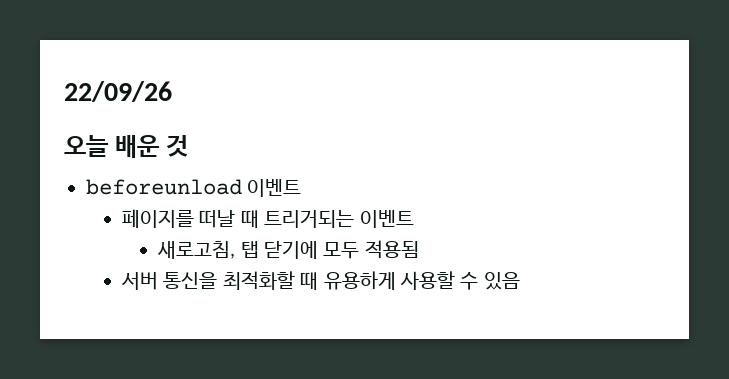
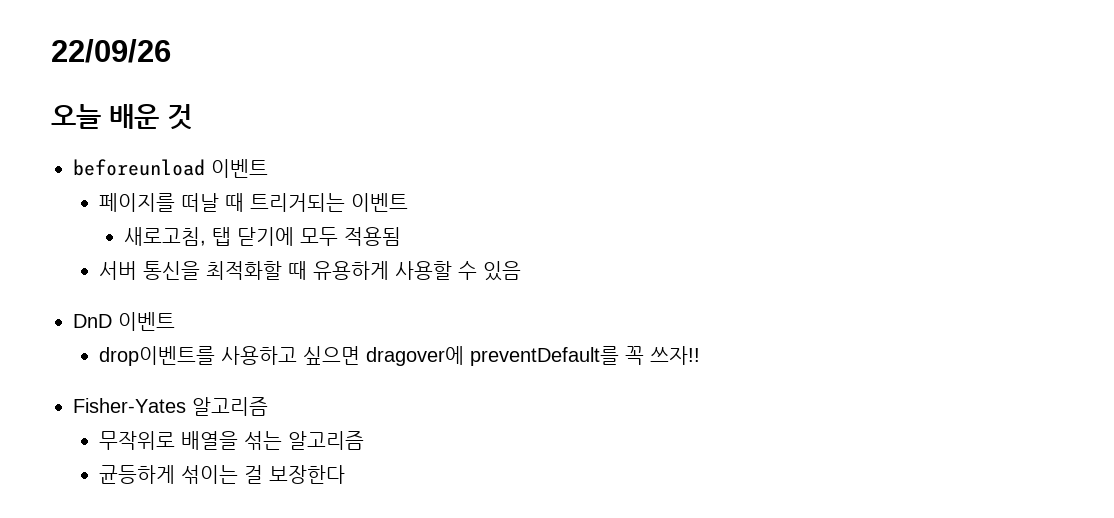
(520, 281) none -> [73,312,175,331] [98,346,700,366] [73,397,268,416] [98,431,364,450] [98,465,345,484] // DnD 이벤트 // drop이벤트를 사용하고 싶으면 dragover에 preventDefault를 꼭 쓰자!! // Fisher-Yates 알고리즘 // 무작위로 배열을 섞는 알고리즘 // 균등하게 섞이는 걸 보장한다

